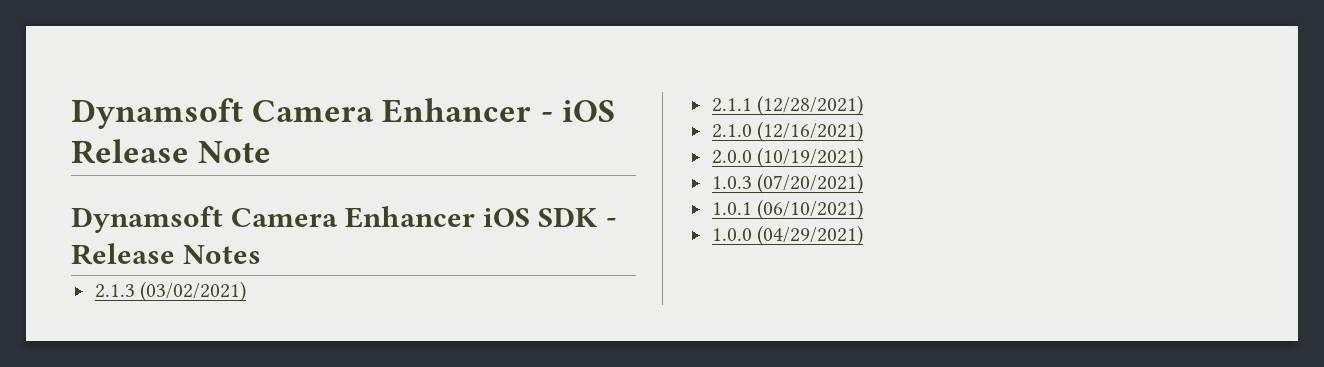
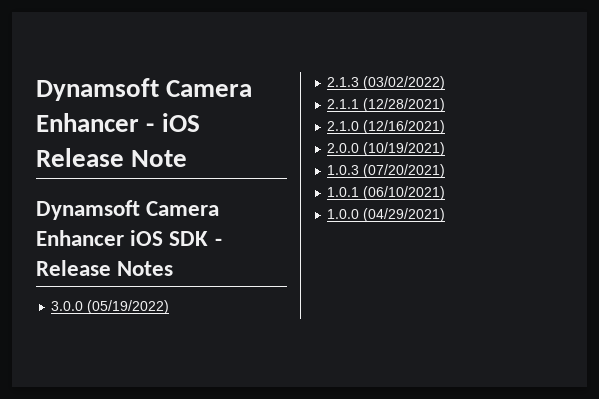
(262, 254) none -> [51,300,170,314] // 3.0.0 (05/19/2022)
[140,281,247,302] (03/02/2021) -> [363,76,446,90] (03/02/2022)

